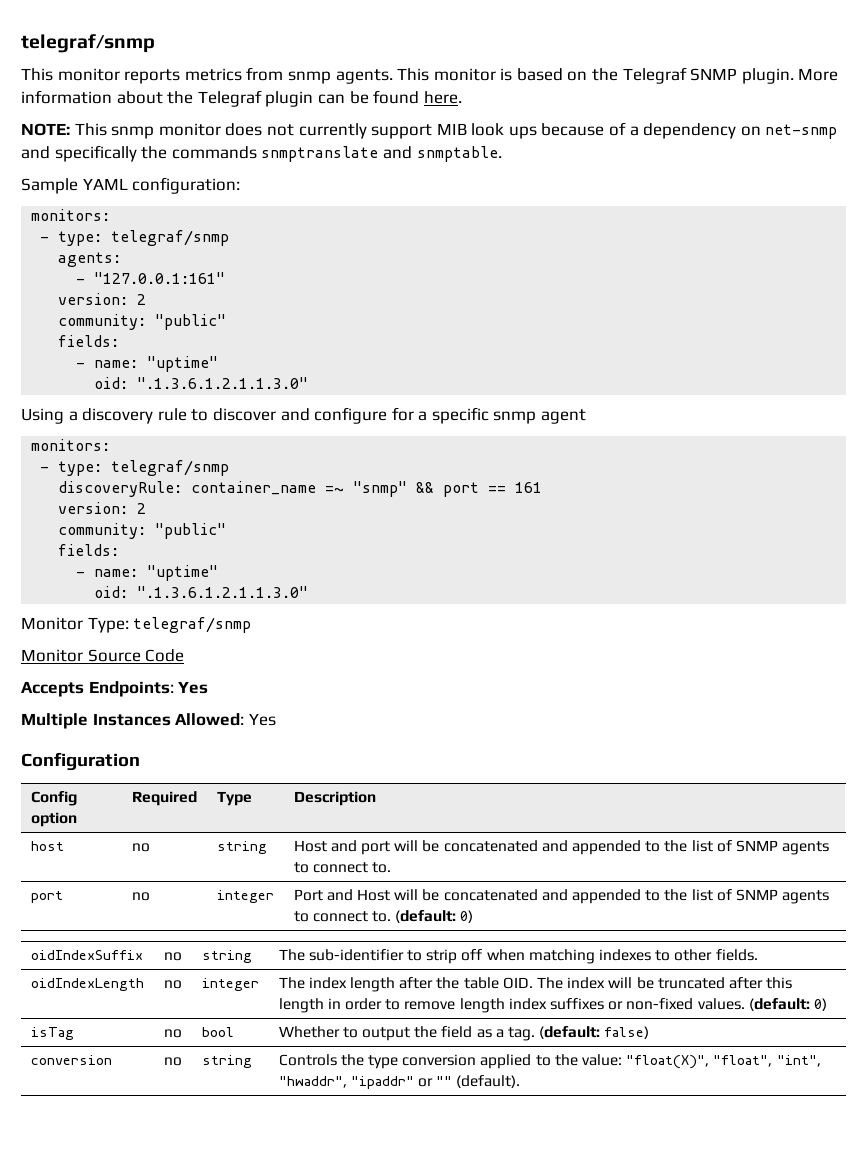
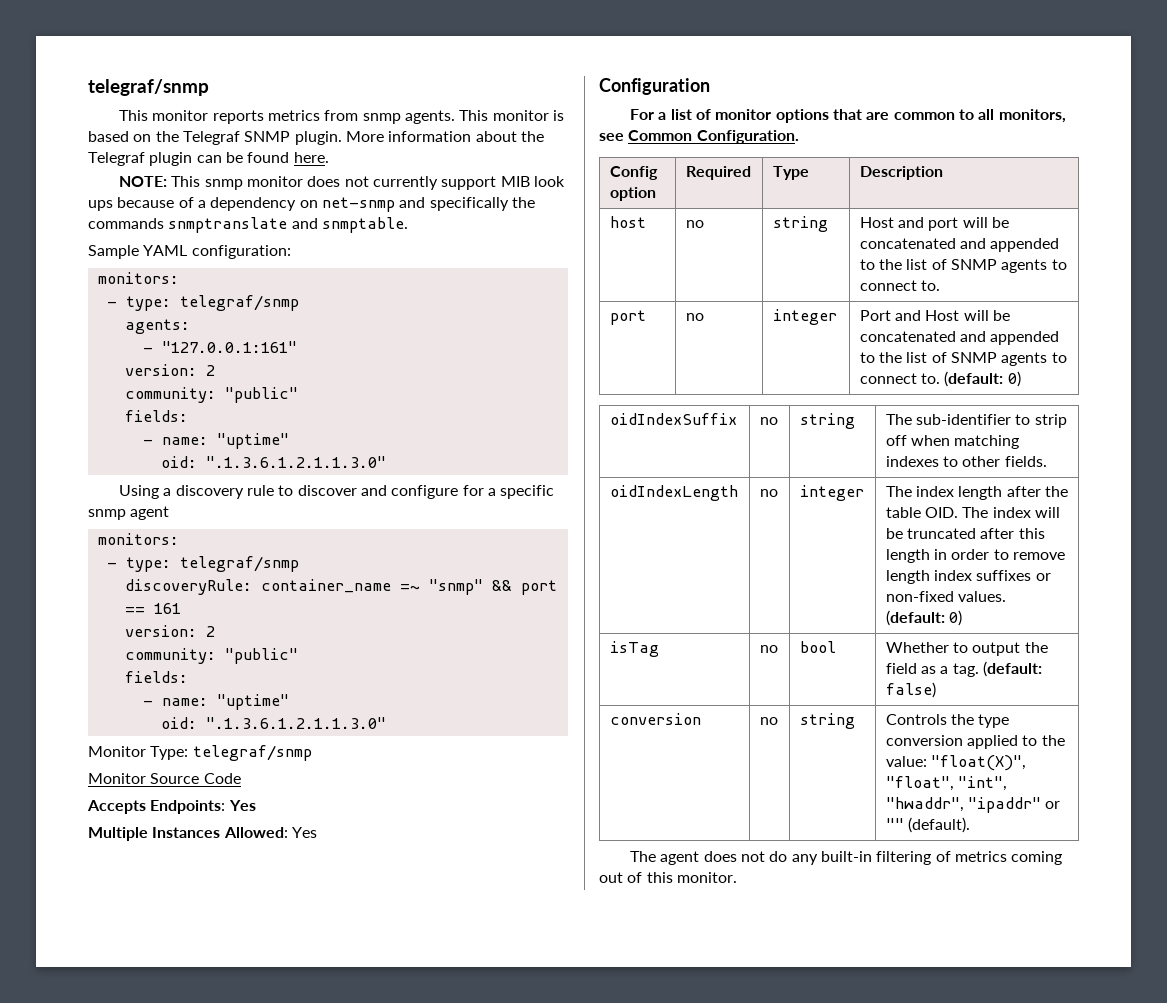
(140, 761) none -> [630,109,1066,123] [599,130,799,144] // For a list of monitor options that are common to all monitors, see Common Configuration.
(521, 1081) none -> [630,851,1063,865] [599,872,737,883] // The agent does not do any built-in filtering of metrics coming out of this monitor.

